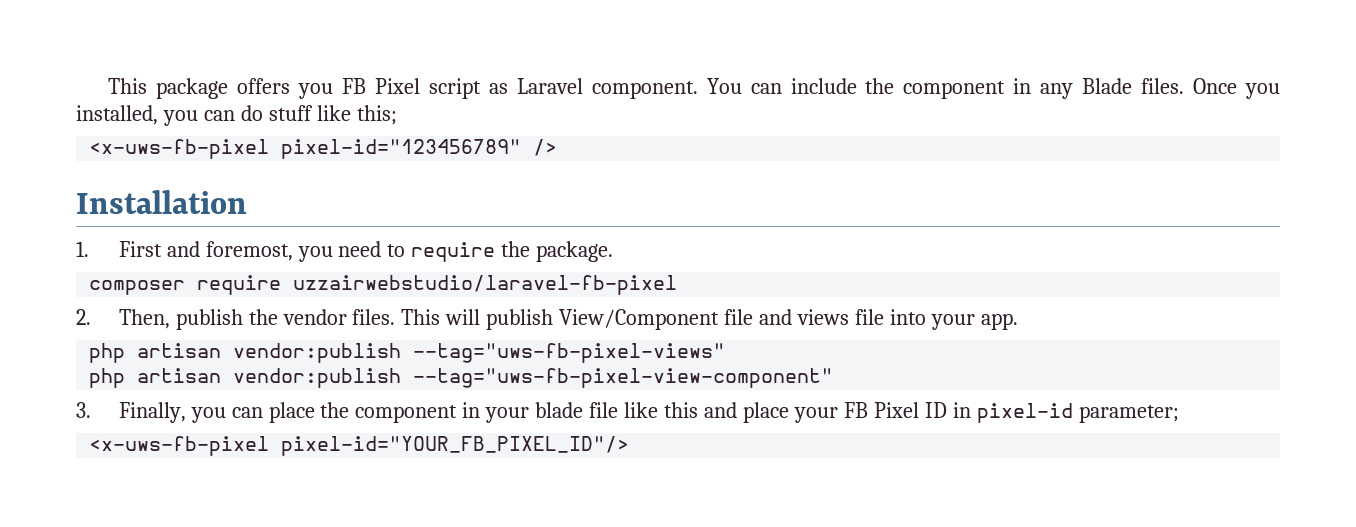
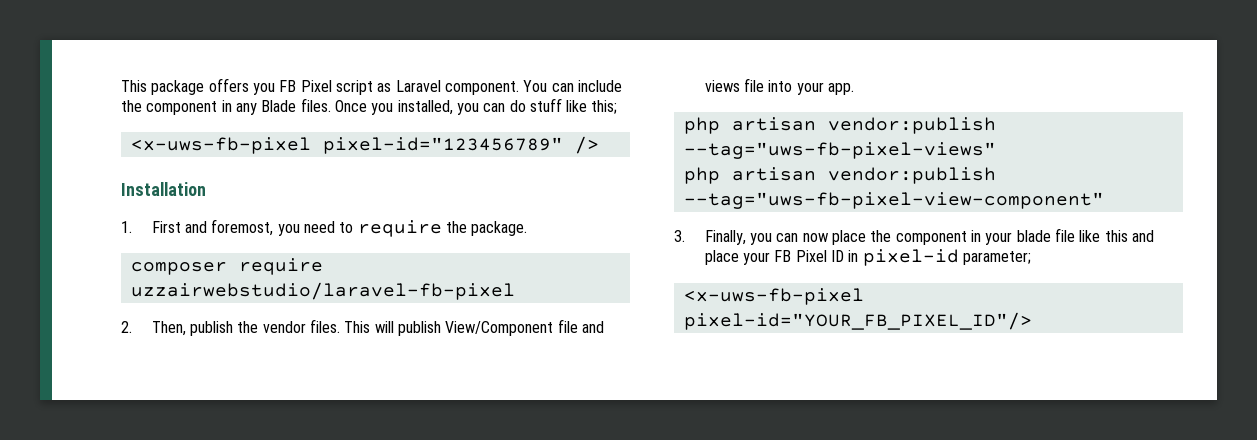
(263, 412) none -> [802,233,828,242] now

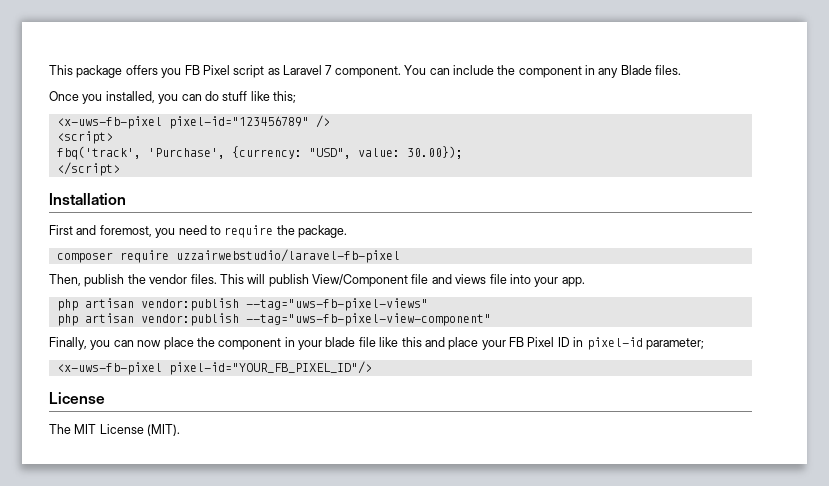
(441, 86) none -> [325,65,333,75] 7
(331, 105) none -> (682, 70) //
(599, 145) none -> [56,131,113,144] [56,146,463,160] [56,162,120,176] // <script> // fbq('track', 'Purchase', {currency: "USD", value: 30.00}); // </script>
[121,221,132,233] 1. -> (126, 199) none
[121,321,132,333] 2. -> (400, 256) none
[674,230,685,242] 3. -> (491, 319) none
(1032, 321) none -> [49,392,105,404] [49,424,181,436] // License // The MIT License (MIT).

